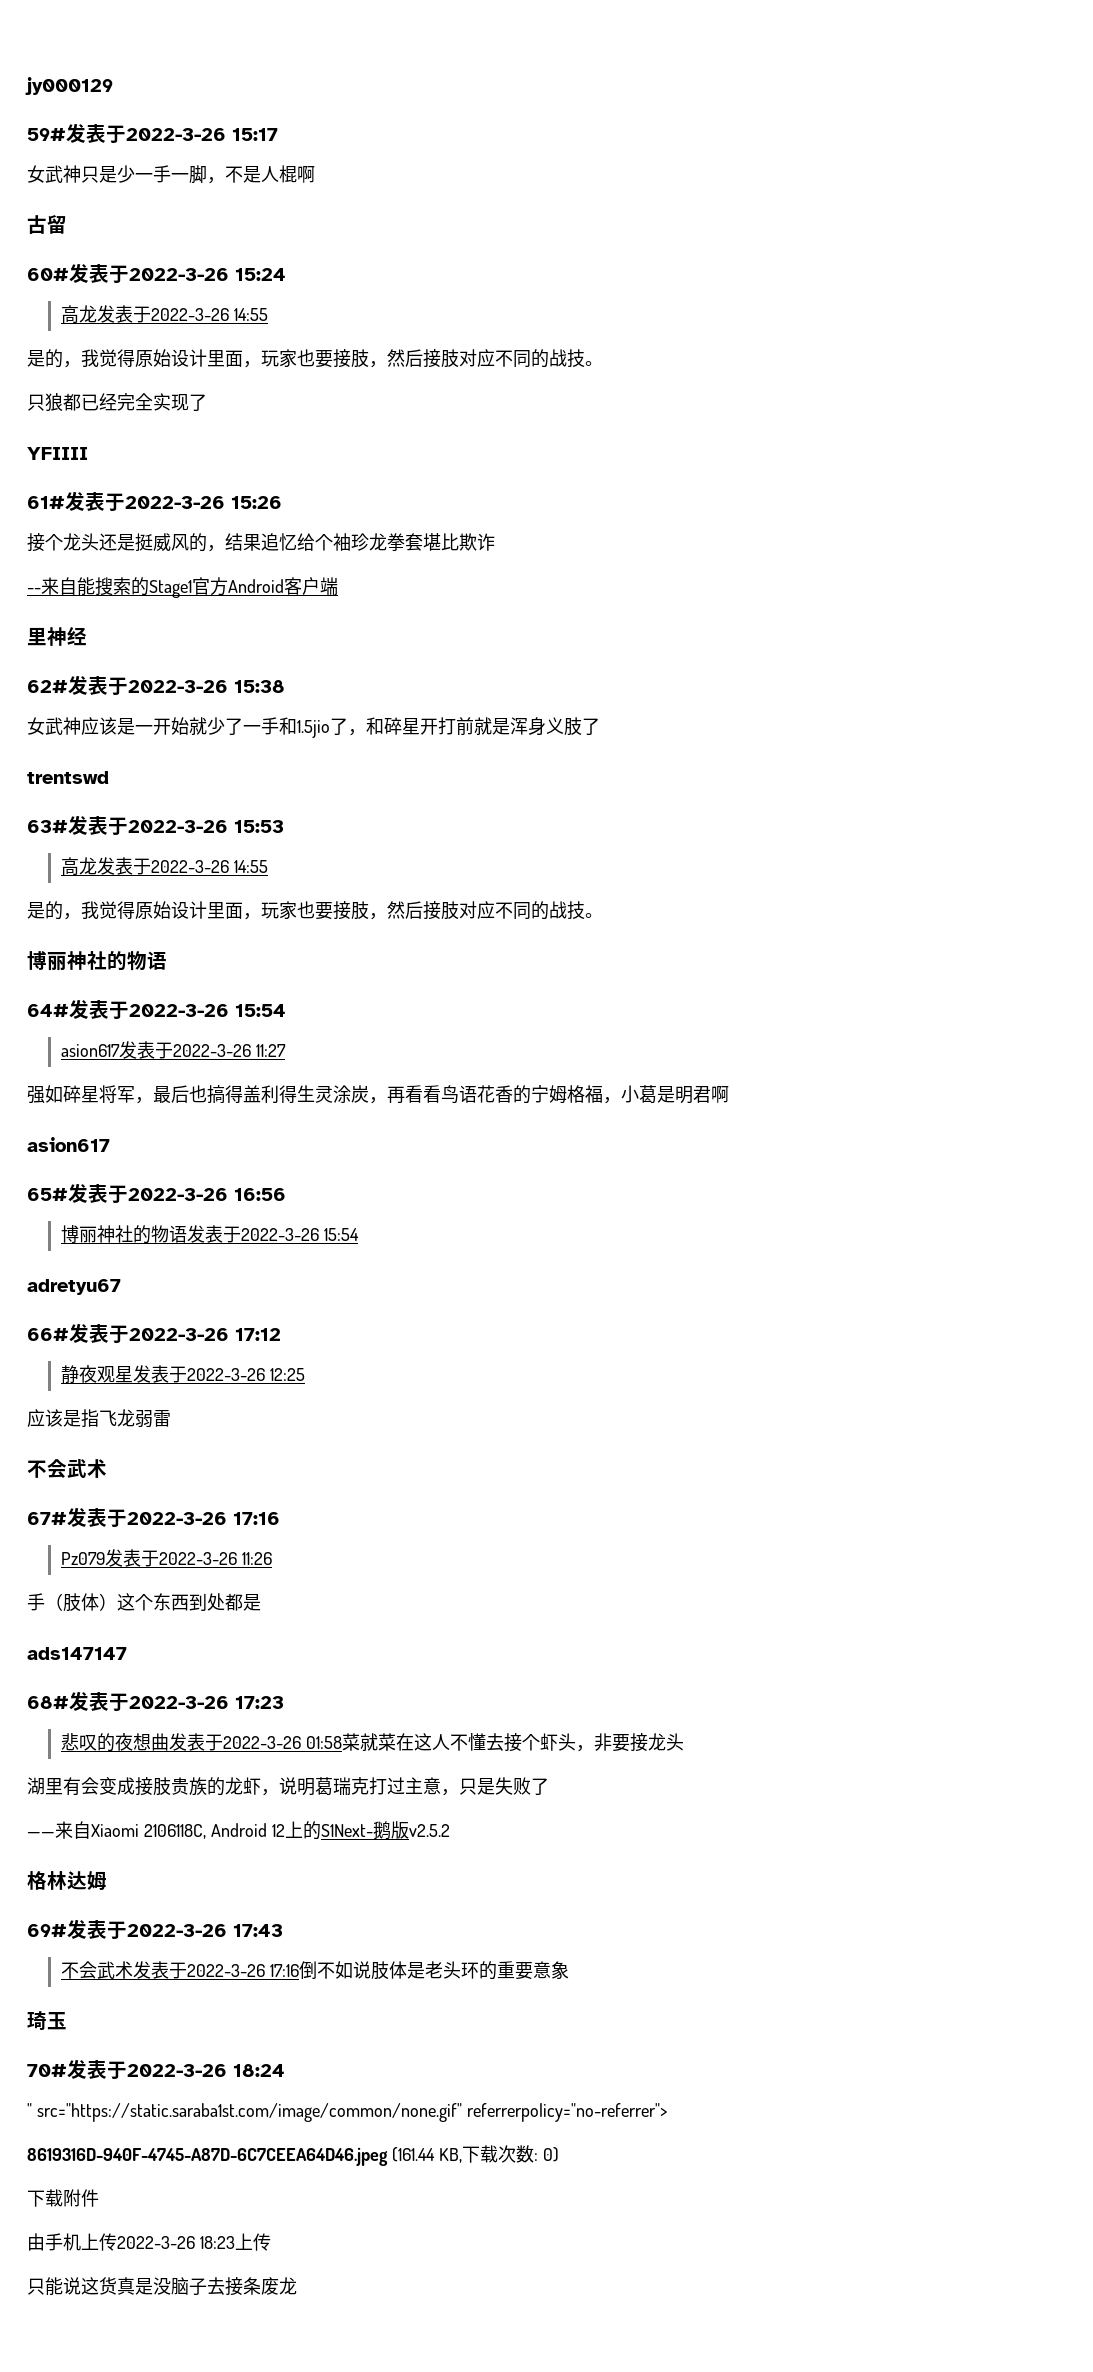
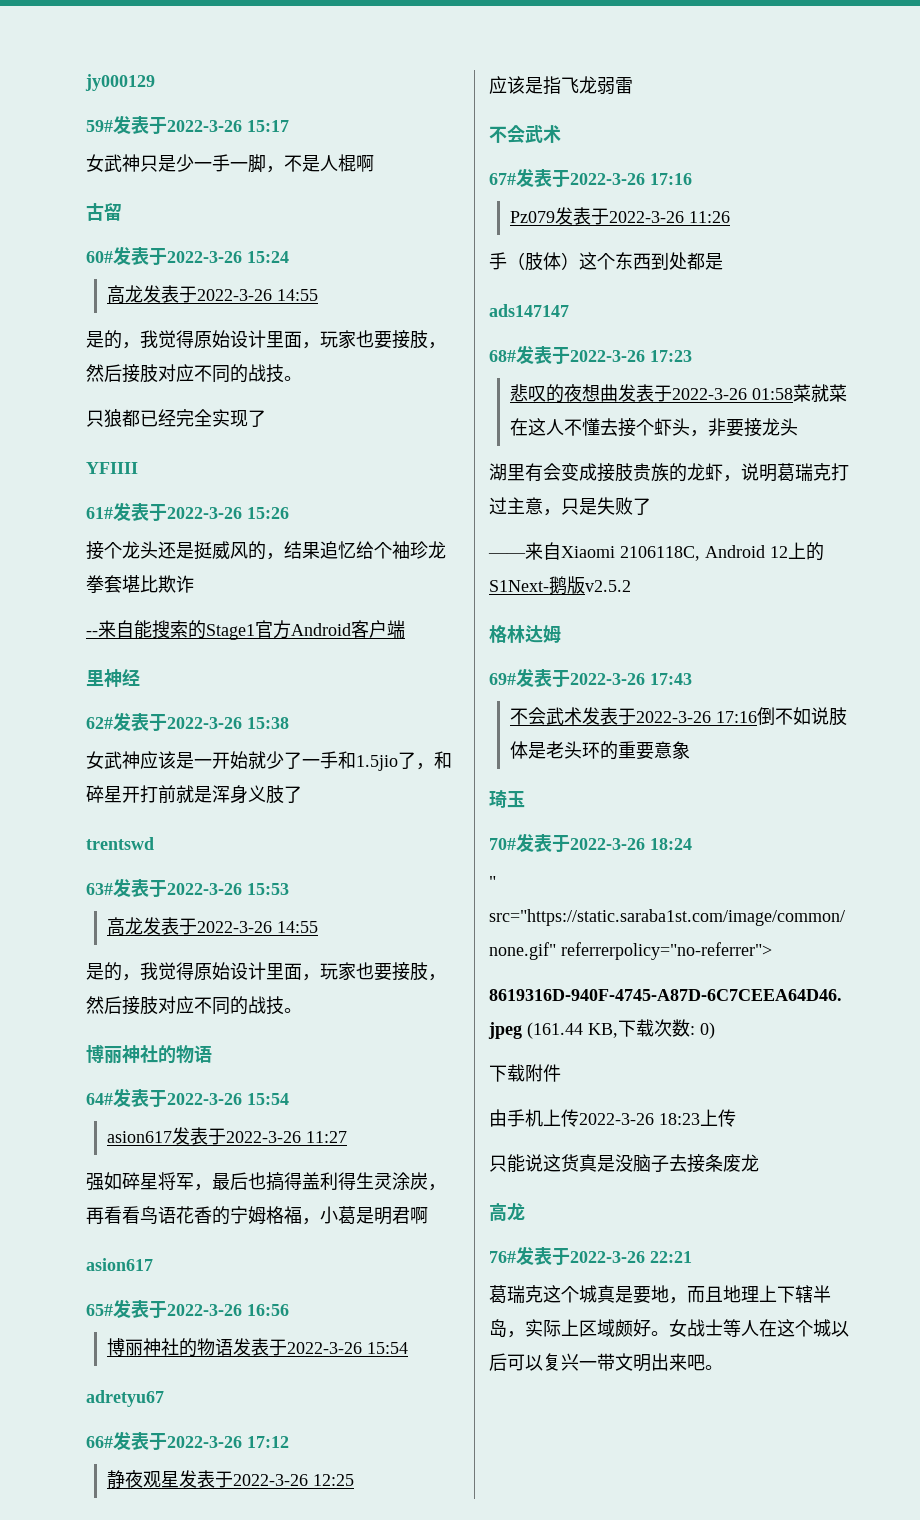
(297, 2286) none -> [489,1203,525,1221] [489,1246,692,1265] [489,1285,831,1304] [489,1319,849,1338] [489,1353,723,1372] // 高龙 // 76#发表于2022-3-26 22:21 // 葛瑞克这个城真是要地，而且地理上下辖半岛，实际上区域颇好。女战士等人在这个城以后可以复兴一带文明出来吧。

